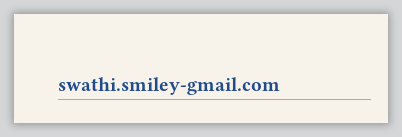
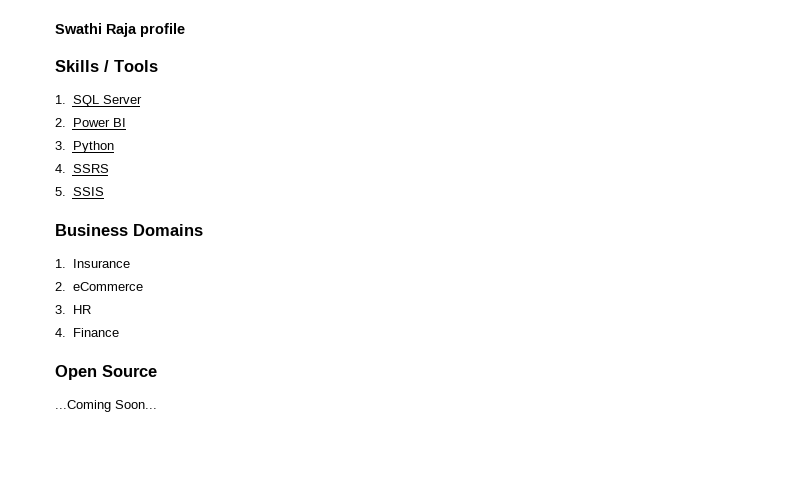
[58,77,280,95] swathi.smiley-gmail.com -> [55,23,185,37] [55,60,158,72] [55,95,142,107] [55,118,126,127] [55,141,114,153] [55,164,109,173] [55,187,104,196] [55,224,203,236] [55,259,130,268] [55,282,143,291] [55,305,91,314] [55,328,119,337] [55,365,157,380] [55,400,157,412] Swathi Raja profile // Skills / Tools // 1. SQL Server // 2. Power BI // 3. Python // 4. SSRS // 5. SSIS // Business Domains // 1. Insurance // 2. eCommerce // 3. HR // 4. Finance // Open Source // ...Coming Soon...

